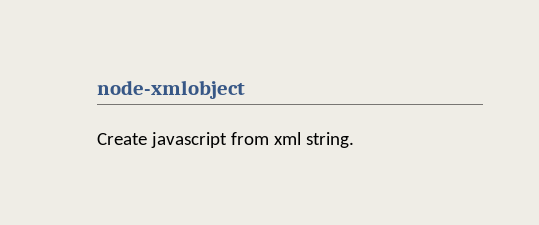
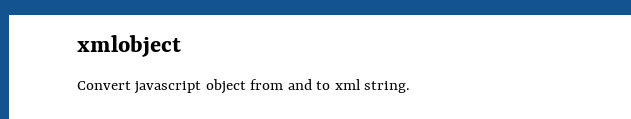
[97,80,245,99] [97,132,269,148] node-xmlobject // Create javascript from -> [77,35,181,57] [77,79,331,94] xmlobject // Convert javascript object from and to

